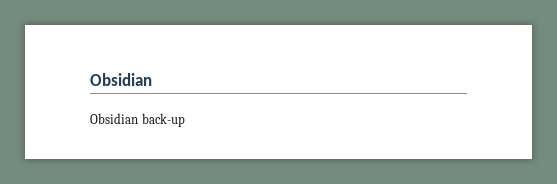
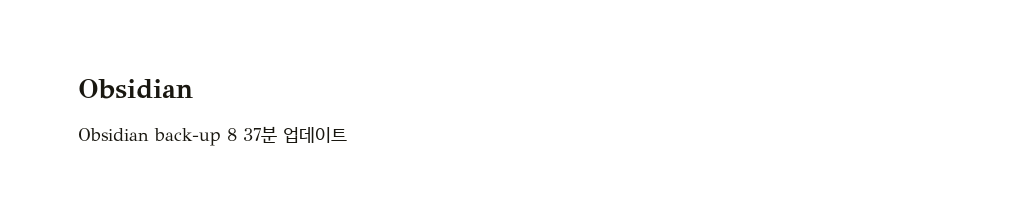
(185, 120) none -> [227,126,347,143] 8 37분 업데이트

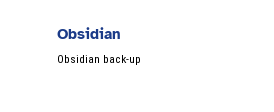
[227,126,347,143] 8 37분 업데이트 -> (142, 60) none

